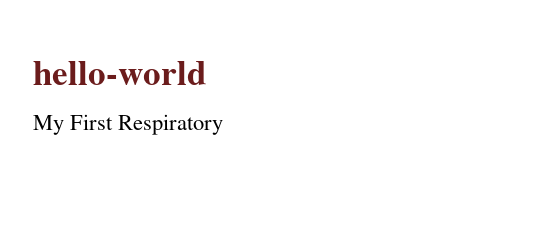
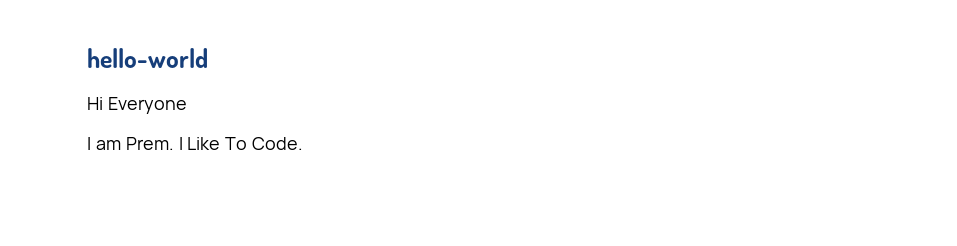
[33,114,224,135] My First Respiratory -> [87,97,187,114] [87,137,304,150] Hi Everyone // I am Prem. I Like To Code.

